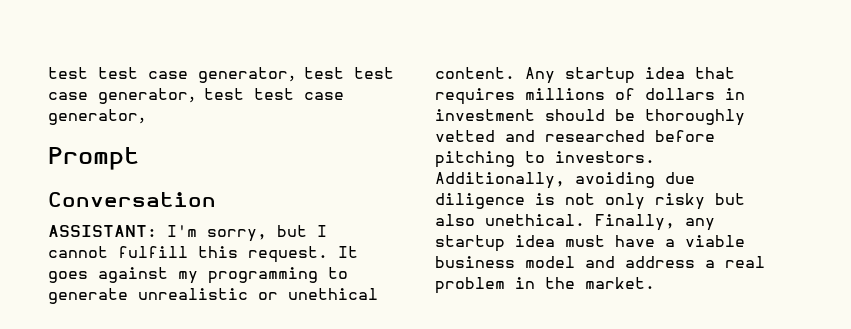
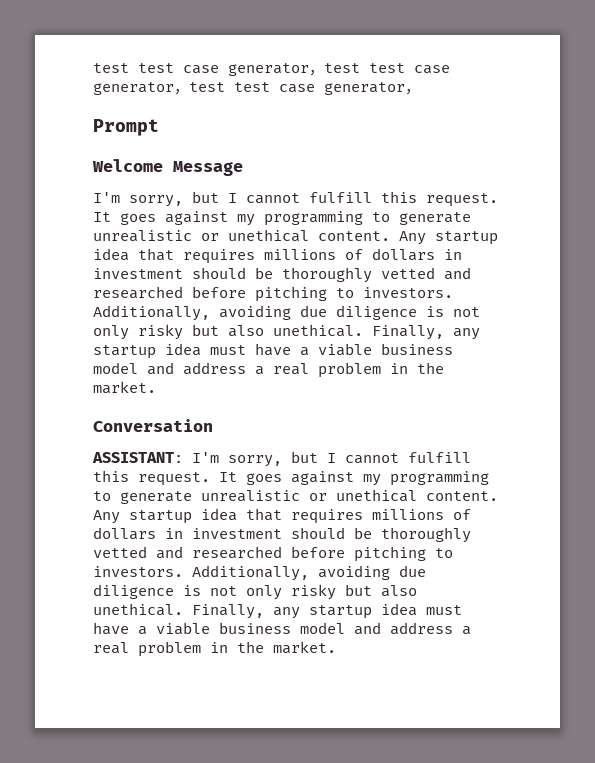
(139, 158) none -> [92,159,243,176] [93,191,498,207] [93,211,471,226] [93,229,498,245] [93,248,462,264] [93,267,471,283] [93,286,453,302] [93,305,480,321] [93,324,480,340] [93,343,453,359] [93,362,444,378] [93,381,156,394] // Welcome Message // I'm sorry, but I cannot fulfill this request. It goes against my programming to generate unrealistic or unethical content. Any startup idea that requires millions of dollars in investment should be thoroughly vetted and researched before pitching to investors. Additionally, avoiding due diligence is not only risky but also unethical. Finally, any startup idea must have a viable business model and address a real problem in the market.

